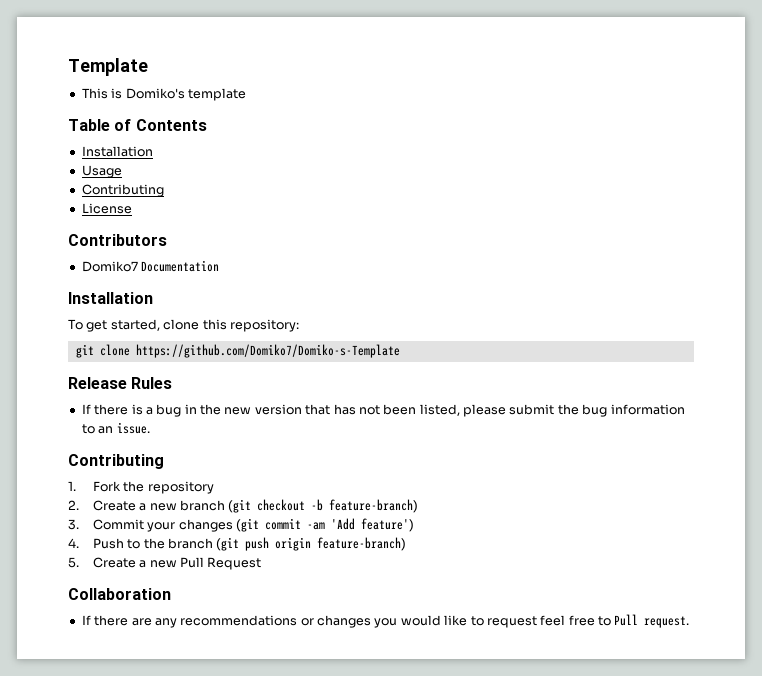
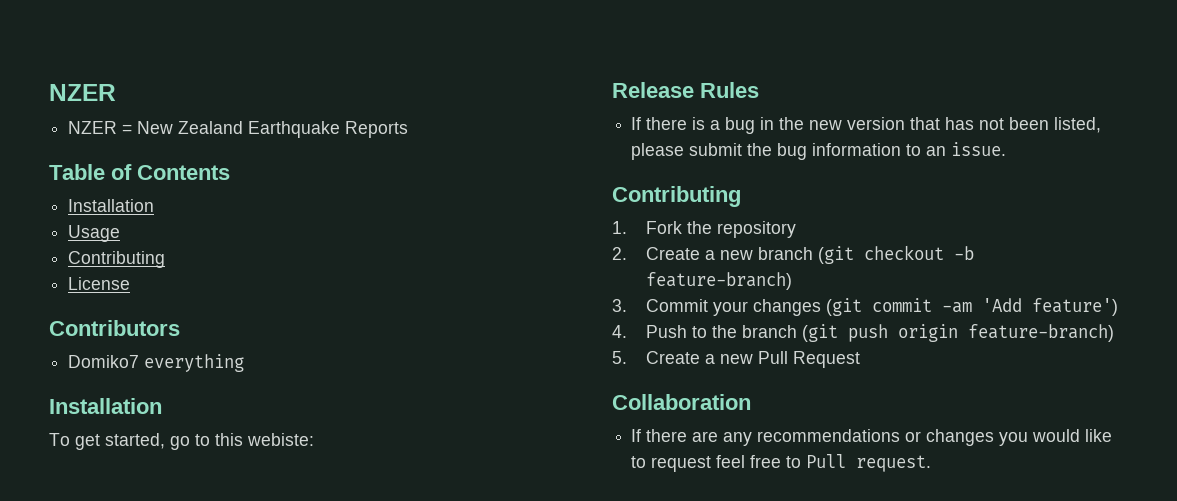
[68,58,148,76] [81,88,246,101] Template // This is Domiko's template -> [49,84,116,101] [68,121,409,138] NZER // NZER = New Zealand Earthquake Reports
[141,260,220,272] Documentation -> [144,354,245,372] everything
[163,319,299,332] [75,344,400,358] clone this repository: // git clone https://github.com/Domiko7/Domiko-s-Template -> [170,433,314,450] go to this webiste:

